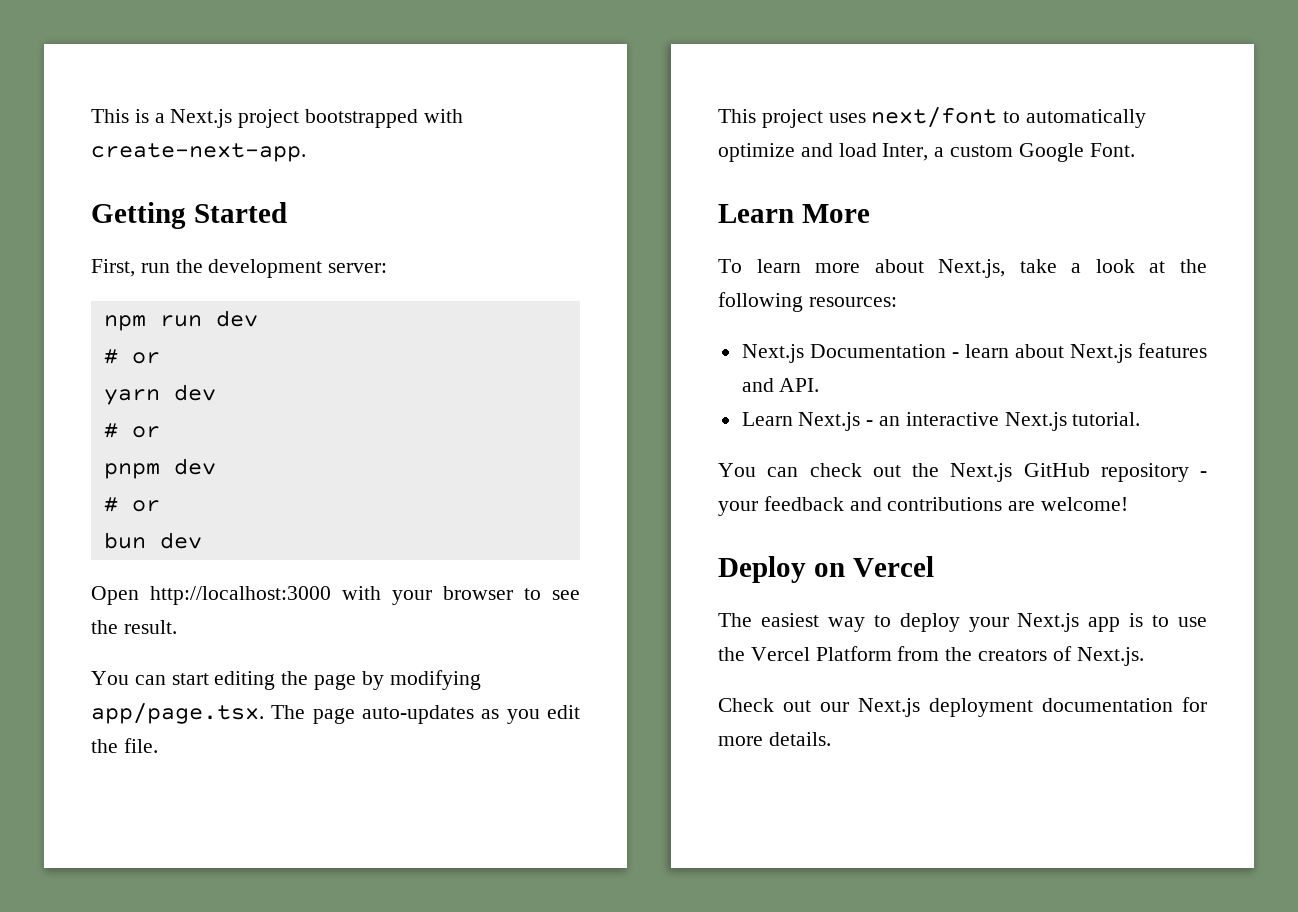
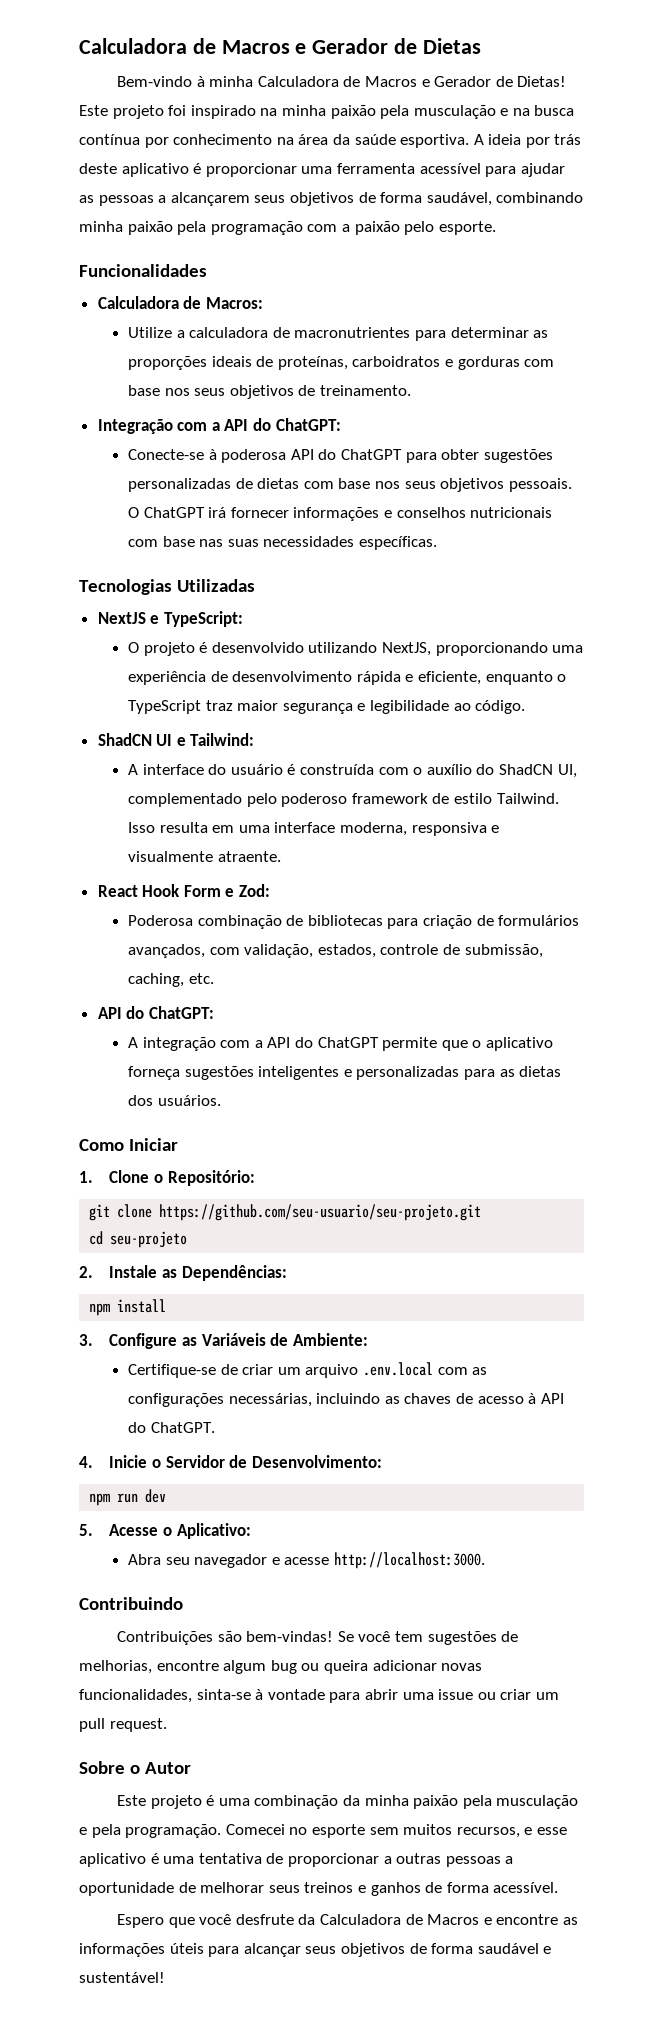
[91,109,463,128] [91,143,306,162] [91,202,287,229] [91,259,388,278] [103,310,258,331] [103,349,160,364] [103,384,216,405] [103,423,160,438] [103,458,216,479] [103,497,160,512] [103,532,202,549] [91,586,580,605] [91,620,177,634] [91,670,481,690] [91,703,580,724] [91,738,158,753] [718,107,1147,128] [718,143,1135,162] [718,204,870,223] [718,259,1207,278] [718,292,897,312] [741,343,1207,363] [741,378,820,392] [741,412,1141,431] [718,463,1207,482] [718,496,1129,516] [718,556,934,583] [718,613,1207,632] [718,646,1144,666] [718,697,1207,717] [718,732,831,746] This is a Next.js project bootstrapped with create-next-app. // Getting Started // First, run the development server: // npm run dev // # or // yarn dev // # or // pnpm dev // # or // bun dev // Open http://localhost:3000 with your browser to see the result. // You can start editing the page by modifying app/page.tsx. The page auto-updates as you edit the file. // This project uses next/font to automatically optimize and load Inter, a custom Google Font. // Learn More // To learn more about Next.js, take a look at the following resources: // Next.js Documentation - learn about Next.js features and API. // Learn Next.js - an interactive Next.js tutorial. // You can check out the Next.js GitHub repository - your feedback and contributions are welcome! // Deploy on Vercel // The easiest way to deploy your Next.js app is to use the Vercel Platform from the creators of Next.js. // Check out our Next.js deployment documentation for more details. -> [79,38,481,54] [117,76,567,87] [79,105,575,119] [79,134,582,148] [79,163,565,177] [79,192,584,206] [79,221,496,235] [79,264,207,277] [97,296,263,309] [128,327,549,341] [128,356,555,370] [128,385,411,399] [97,418,341,434] [128,449,553,463] [128,478,572,492] [128,507,553,521] [128,536,437,550] [79,579,256,595] [97,611,243,627] [128,642,584,656] [128,671,567,685] [128,700,526,714] [97,733,255,746] [128,764,577,778] [128,793,559,807] [128,822,500,836] [128,851,281,862] [97,884,271,897] [128,915,580,929] [128,944,543,958] [128,973,214,987] [97,1006,214,1019] [128,1037,553,1051] [128,1066,562,1080] [128,1095,221,1106] [79,1138,179,1151] [79,1170,255,1186] [89,1204,482,1221] [89,1231,188,1248] [79,1265,287,1281] [89,1299,167,1316] [79,1333,368,1349] [128,1362,488,1378] [128,1393,564,1407] [128,1422,215,1433] [79,1455,382,1468] [89,1489,167,1506] [79,1523,251,1539] [128,1552,485,1569] [79,1597,183,1610] [117,1631,519,1645] [79,1660,483,1674] [79,1689,559,1703] [79,1718,167,1732] [79,1761,192,1774] [117,1795,579,1809] [79,1824,567,1838] [79,1853,514,1867] [79,1882,559,1896] [117,1914,578,1928] [79,1943,552,1957] [79,1972,165,1983] Calculadora de Macros e Gerador de Dietas // Bem-vindo à minha Calculadora de Macros e Gerador de Dietas! Este projeto foi inspirado na minha paixão pela musculação e na busca contínua por conhecimento na área da saúde esportiva. A ideia por trás deste aplicativo é proporcionar uma ferramenta acessível para ajudar as pessoas a alcançarem seus objetivos de forma saudável, combinando minha paixão pela programação com a paixão pelo esporte. // Funcionalidades // Calculadora de Macros: // Utilize a calculadora de macronutrientes para determinar as proporções ideais de proteínas, carboidratos e gorduras com base nos seus objetivos de treinamento. // Integração com a API do ChatGPT: // Conecte-se à poderosa API do ChatGPT para obter sugestões personalizadas de dietas com base nos seus objetivos pessoais. O ChatGPT irá fornecer informações e conselhos nutricionais com base nas suas necessidades específicas. // Tecnologias Utilizadas // NextJS e TypeScript: // O projeto é desenvolvido utilizando NextJS, proporcionando uma experiência de desenvolvimento rápida e eficiente, enquanto o TypeScript traz maior segurança e legibilidade ao código. // ShadCN UI e Tailwind: // A interface do usuário é construída com o auxílio do ShadCN UI, complementado pelo poderoso framework de estilo Tailwind. Isso resulta em uma interface moderna, responsiva e visualmente atraente. // React Hook Form e Zod: // Poderosa combinação de bibliotecas para criação de formulários avançados, com validação, estados, controle de submissão, caching, etc. // API do ChatGPT: // A integração com a API do ChatGPT permite que o aplicativo forneça sugestões inteligentes e personalizadas para as dietas dos usuários. // Como Iniciar // 1. Clone o Repositório: // git clone https://github.com/seu-usuario/seu-projeto.git // cd seu-projeto // 2. Instale as Dependências: // npm install // 3. Configure as Variáveis de Ambiente: // Certifique-se de criar um arquivo .env.local com as configurações necessárias, incluindo as chaves de acesso à API do ChatGPT. // 4. Inicie o Servidor de Desenvolvimento: // npm run dev // 5. Acesse o Aplicativo: // Abra seu navegador e acesse http://localhost:3000. // Contribuindo // Contribuições são bem-vindas! Se você tem sugestões de melhorias, encontre algum bug ou queira adicionar novas funcionalidades, sinta-se à vontade para abrir uma issue ou criar um pull request. // Sobre o Autor // Este projeto é uma combinação da minha paixão pela musculação e pela programação. Comecei no esporte sem muitos recursos, e esse aplicativo é uma tentativa de proporcionar a outras pessoas a oportunidade de melhorar seus treinos e ganhos de forma acessível. // Espero que você desfrute da Calculadora de Macros e encontre as informações úteis para alcançar seus objetivos de forma saudável e sustentável!

